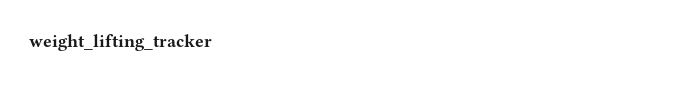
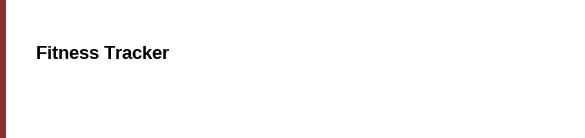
[29,34,212,51] weight_lifting_tracker -> [36,46,169,59] Fitness Tracker

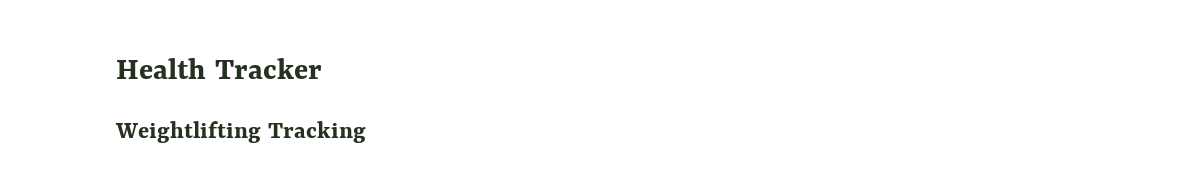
[36,46,99,59] Fitness -> [116,58,206,79] Health
(169, 52) none -> [115,121,367,143] // Weightlifting Tracking

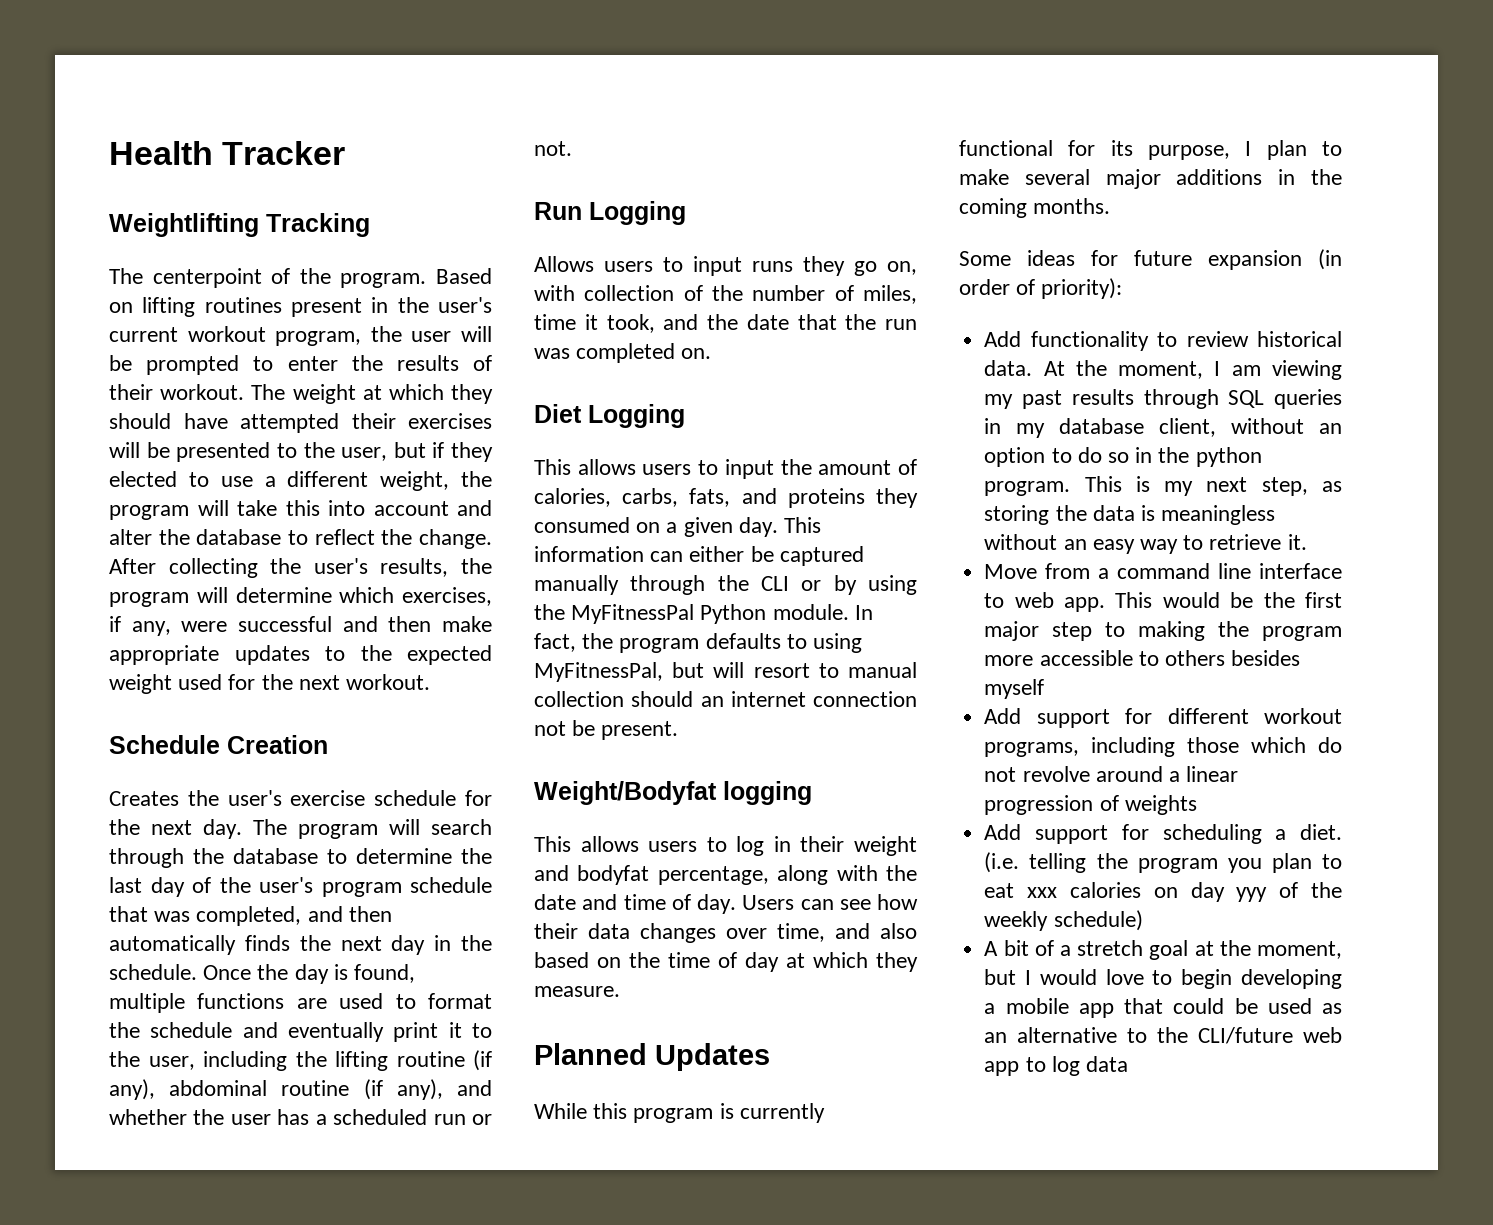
(367, 132) none -> [109,268,492,288] [109,297,492,317] [109,326,493,346] [109,355,492,375] [109,384,493,404] [109,413,492,433] [109,442,493,462] [109,471,492,491] [109,500,492,520] [109,529,492,549] [109,558,492,578] [109,587,492,607] [109,616,492,636] [109,645,492,665] [109,674,431,694] [109,735,328,754] [109,790,492,806] [109,819,492,839] [109,848,492,868] [109,877,492,897] [109,906,392,926] [109,935,492,955] [109,964,416,984] [109,993,492,1013] [109,1022,492,1042] [109,1050,492,1071] [109,1079,492,1100] [109,1109,492,1125] [534,141,572,156] [534,201,686,225] [534,256,917,276] [534,285,917,304] [534,314,917,333] [534,343,712,363] [534,404,685,428] [534,459,917,479] [534,488,918,508] [534,517,822,537] [534,546,864,566] [534,575,917,595] [534,604,873,624] [534,633,863,653] [534,662,917,682] [534,691,917,707] [534,720,679,740] [534,781,812,805] [534,836,917,856] [534,865,917,885] [534,894,918,914] [534,923,917,943] [534,952,918,972] [534,986,620,997] [534,1043,770,1071] [534,1103,825,1123] [959,140,1342,160] [959,169,1342,189] [959,198,1111,218] [959,249,1342,270] [959,278,1123,299] [984,331,1342,351] [984,360,1342,380] [984,389,1342,409] [984,418,1342,438] [984,447,1262,467] [984,476,1342,496] [984,505,1276,525] [984,534,1307,554] [984,563,1342,579] [984,592,1342,612] [984,621,1342,641] [984,650,1301,666] [984,679,1045,699] [984,708,1342,728] [984,737,1342,757] [984,766,1239,782] [984,795,1197,815] [984,824,1342,844] [984,852,1342,873] [984,882,1342,902] [984,910,1143,931] [984,940,1342,960] [984,969,1342,989] [984,998,1342,1018] [984,1027,1342,1044] [984,1056,1128,1076] // The centerpoint of the program. Based on lifting routines present in the user's current workout program, the user will be prompted to enter the results of their workout. The weight at which they should have attempted their exercises will be presented to the user, but if they elected to use a different weight, the program will take this into account and alter the database to reflect the change. After collecting the user's results, the program will determine which exercises, if any, were successful and then make appropriate updates to the expected weight used for the next workout. // Schedule Creation // Creates the user's exercise schedule for the next day. The program will search through the database to determine the last day of the user's program schedule that was completed, and then automatically finds the next day in the schedule. Once the day is found, multiple functions are used to format the schedule and eventually print it to the user, including the lifting routine (if any), abdominal routine (if any), and whether the user has a scheduled run or not. // Run Logging // Allows users to input runs they go on, with collection of the number of miles, time it took, and the date that the run was completed on. // Diet Logging // This allows users to input the amount of calories, carbs, fats, and proteins they consumed on a given day. This information can either be captured manually through the CLI or by using the MyFitnessPal Python module. In fact, the program defaults to using MyFitnessPal, but will resort to manual collection should an internet connection not be present. // Weight/Bodyfat logging // This allows users to log in their weight and bodyfat percentage, along with the date and time of day. Users can see how their data changes over time, and also based on the time of day at which they measure. // Planned Updates // While this program is currently functional for its purpose, I plan to make several major additions in the coming months. // Some ideas for future expansion (in order of priority): // Add functionality to review historical data. At the moment, I am viewing my past results through SQL queries in my database client, without an option to do so in the python program. This is my next step, as storing the data is meaningless without an easy way to retrieve it. // Move from a command line interface to web app. This would be the first major step to making the program more accessible to others besides myself // Add support for different workout programs, including those which do not revolve around a linear progression of weights // Add support for scheduling a diet. (i.e. telling the program you plan to eat xxx calories on day yyy of the weekly schedule) // A bit of a stretch goal at the moment, but I would love to begin developing a mobile app that could be used as an alternative to the CLI/future web app to log data

